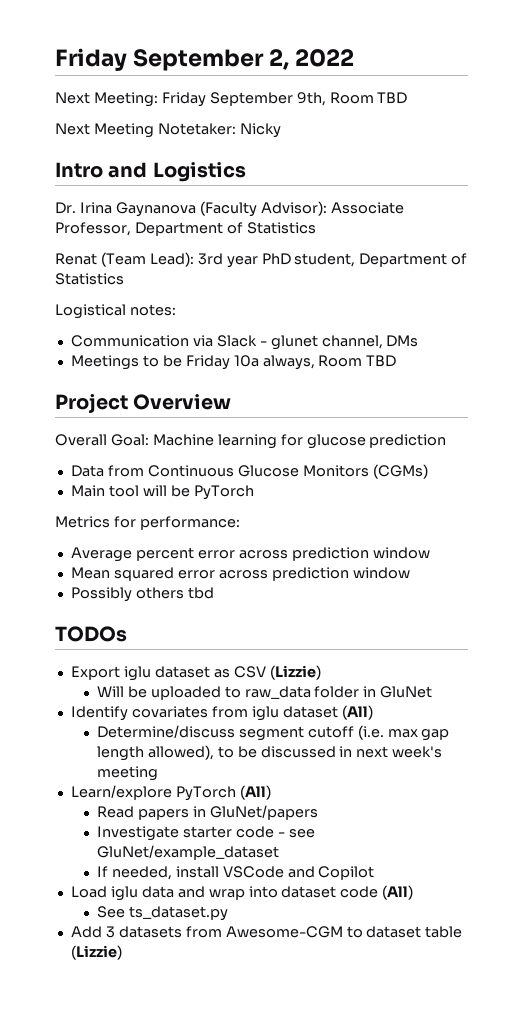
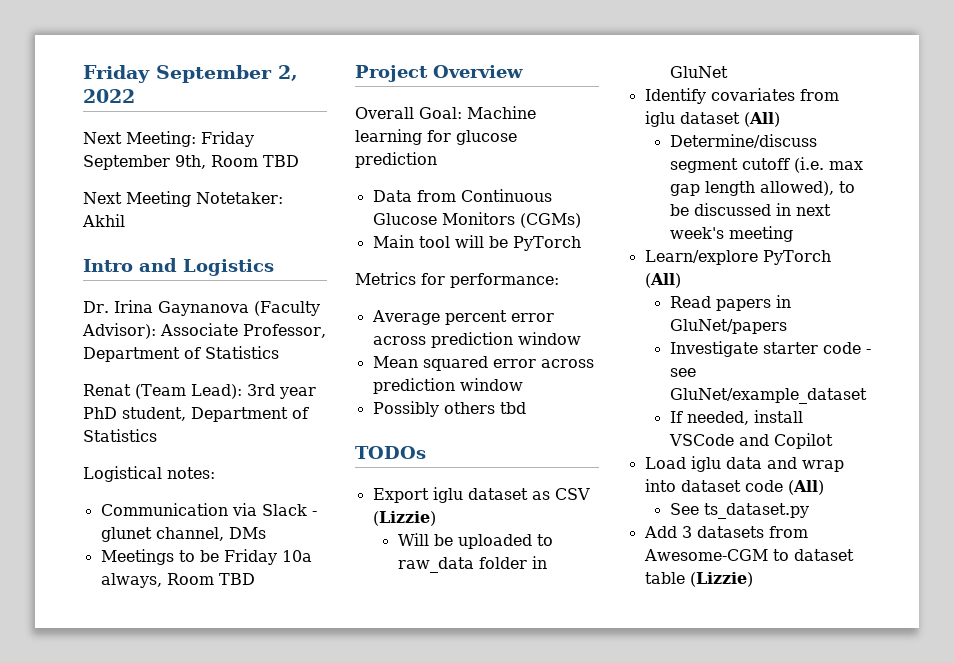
[239,123,281,138] Nicky -> [82,214,125,227] Akhil

